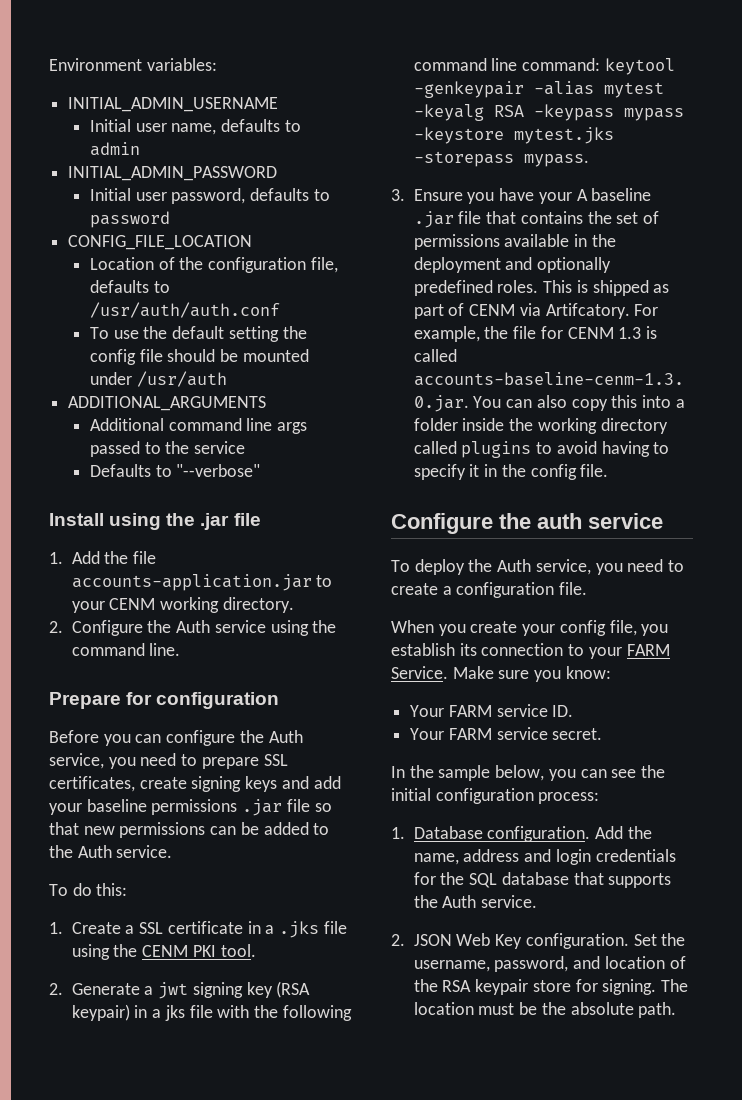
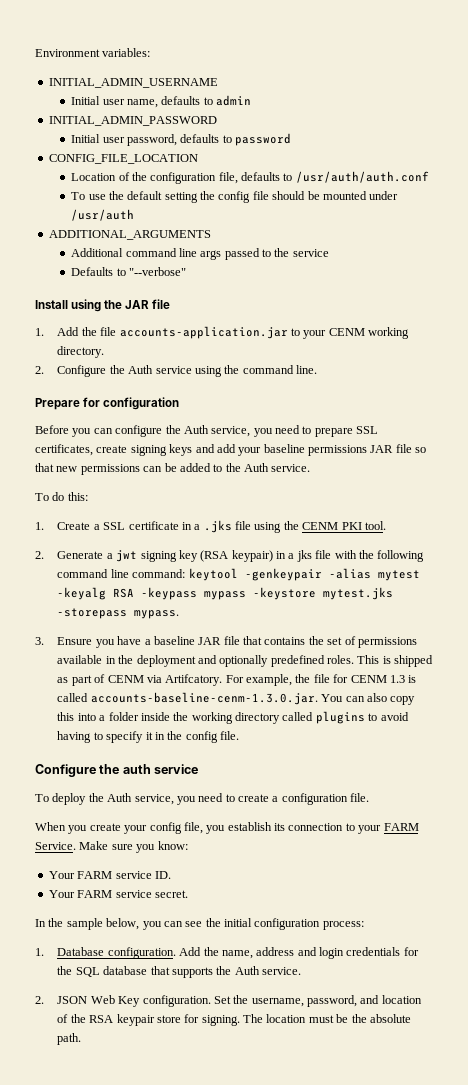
[200,513,230,530] .jar -> [125,300,150,309] JAR
[242,799,283,816] .jar -> [370,445,394,453] JAR
[538,188,652,204] [413,211,454,228] your A baseline .jar -> [144,636,222,645] a baseline JAR

